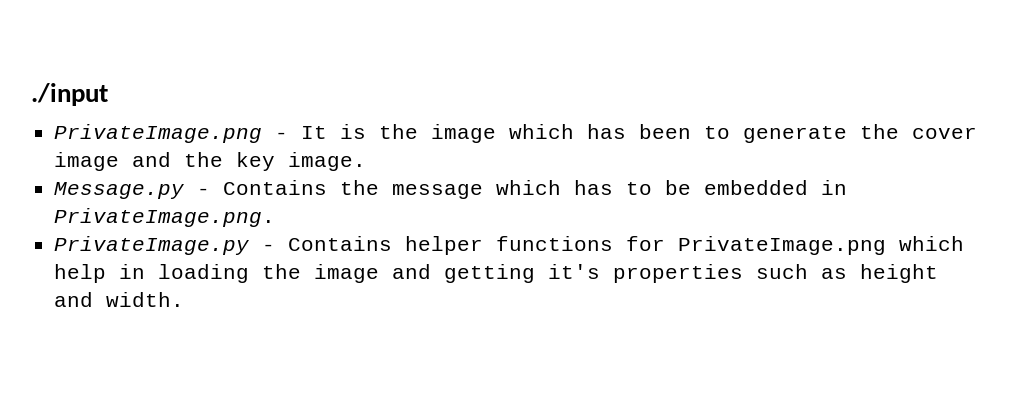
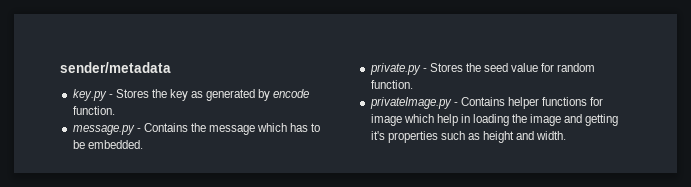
[31,83,108,106] [54,124,978,143] [54,152,367,171] [54,182,185,199] ./input // PrivateImage.png - It is the image which has been to generate the cover image and the key image. // Message.py -> [60,62,171,73] [72,89,310,101] [72,106,115,115] [72,125,135,135] sender/metadata // key.py - Stores the key as generated by encode function. // message.py
[704,180,848,195] [54,208,276,227] [54,236,250,255] embedded in PrivateImage.png. // PrivateImage.py -> [87,140,143,149] [369,63,596,75] [370,80,413,89] [369,97,452,109] embedded. // private.py - Stores the seed value for random function. // privateImage.py
[678,236,887,255] PrivateImage.png -> [370,114,402,126] image

